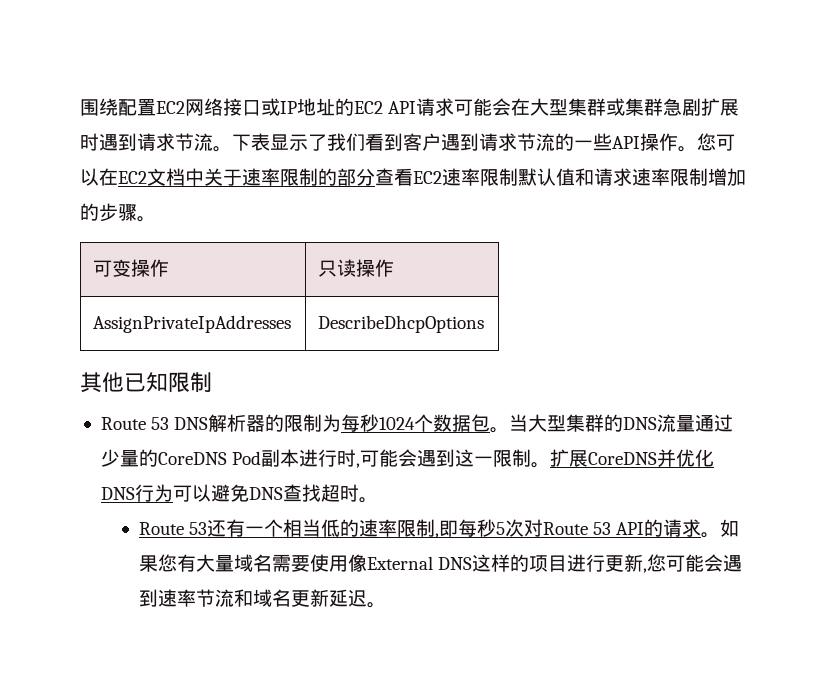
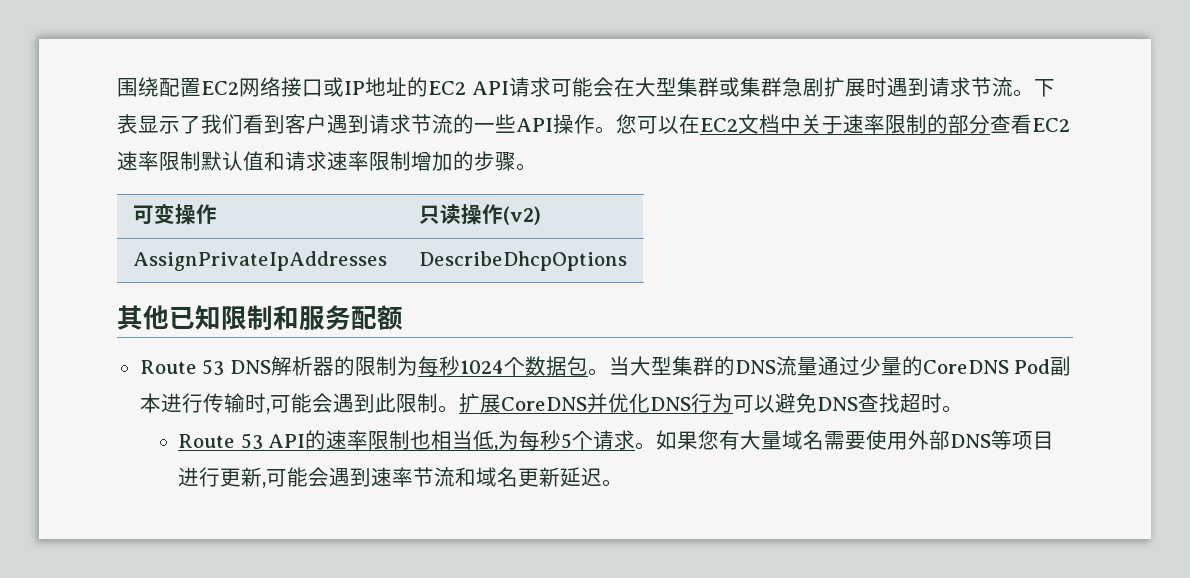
(395, 268) none -> [502,206,541,225] (v2)
(212, 382) none -> [273,305,403,330] 和服务配额
(338, 458) none -> [202,393,245,413] 传输
[455,449,494,467] 这一 -> [374,393,396,413] 此
[206,519,664,538] 还有一个相当低的速率限制,即每秒5次对Route 53 API的 -> [268,430,594,451] API的速率限制也相当低,为每秒5个
[347,554,529,572] 像External DNS这样的 -> [908,430,1013,450] 外部DNS等
[646,554,666,572] 您 -> (267, 485) none

